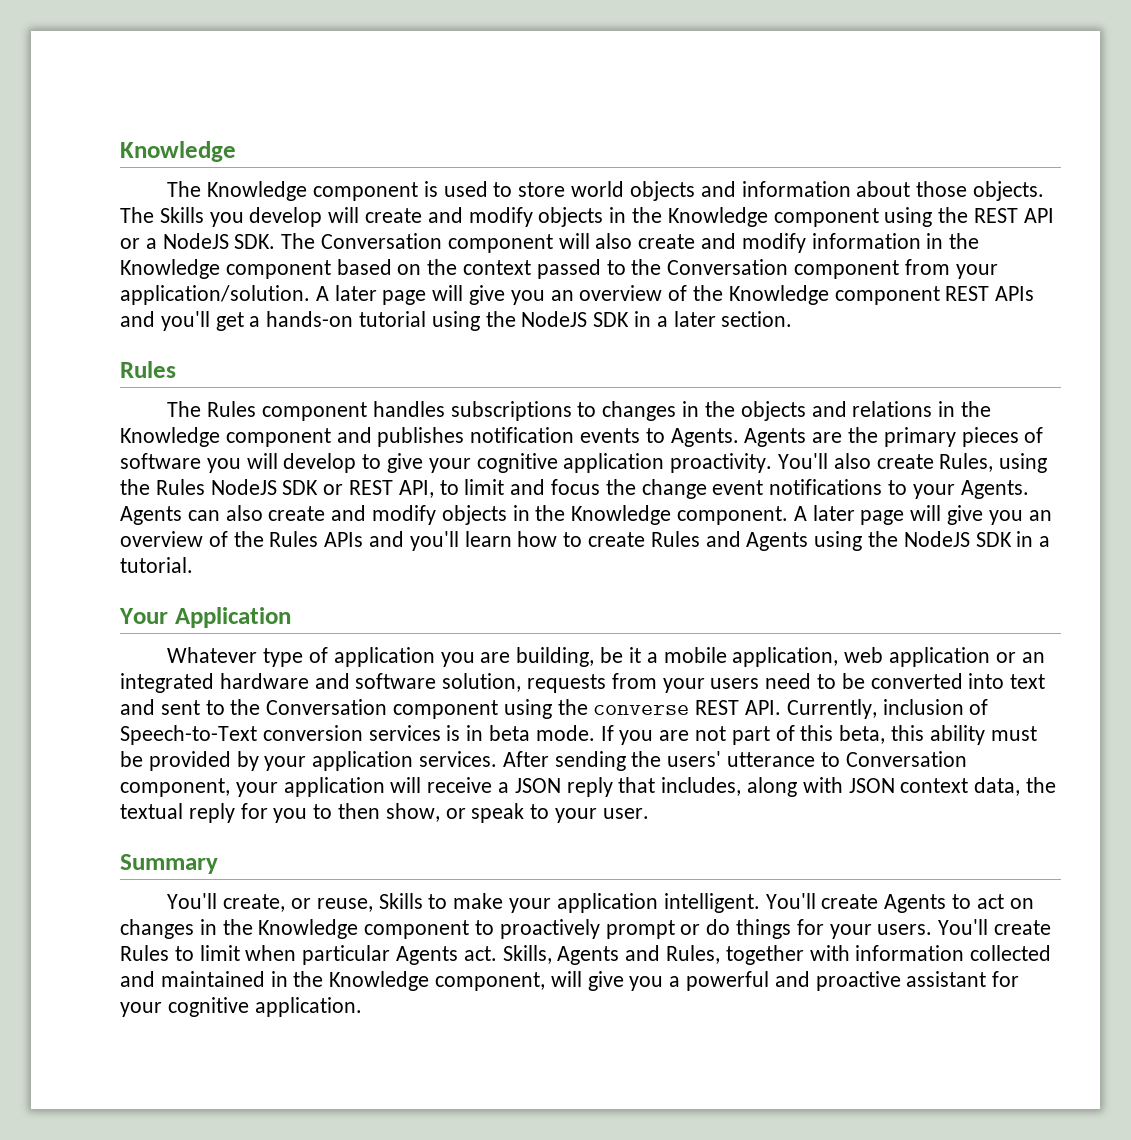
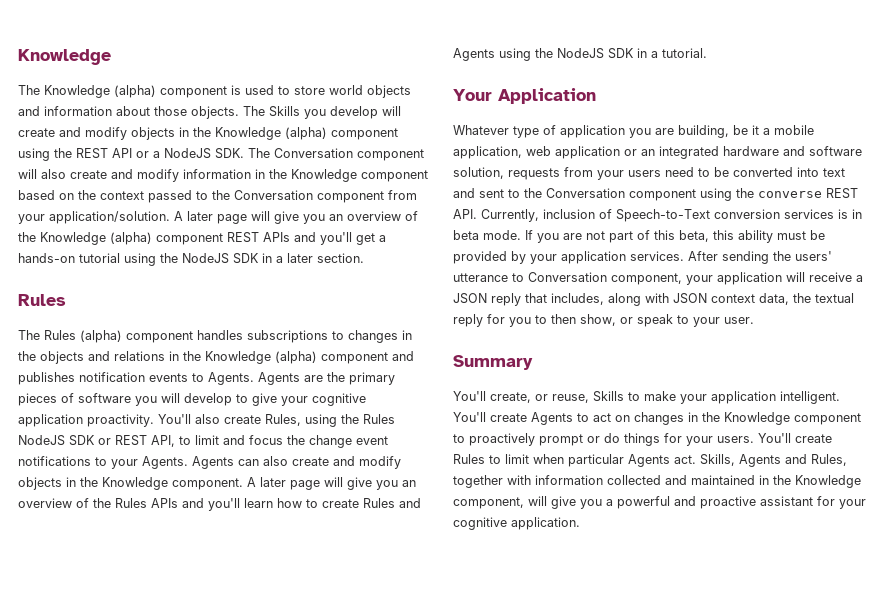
(308, 191) none -> [114,85,156,98] (alpha)
(768, 217) none -> [285,127,327,140] (alpha)
(829, 295) none -> [110,232,152,245] (alpha)
(257, 409) none -> [80,330,122,343] (alpha)
(220, 437) none -> [275,351,317,364] (alpha)

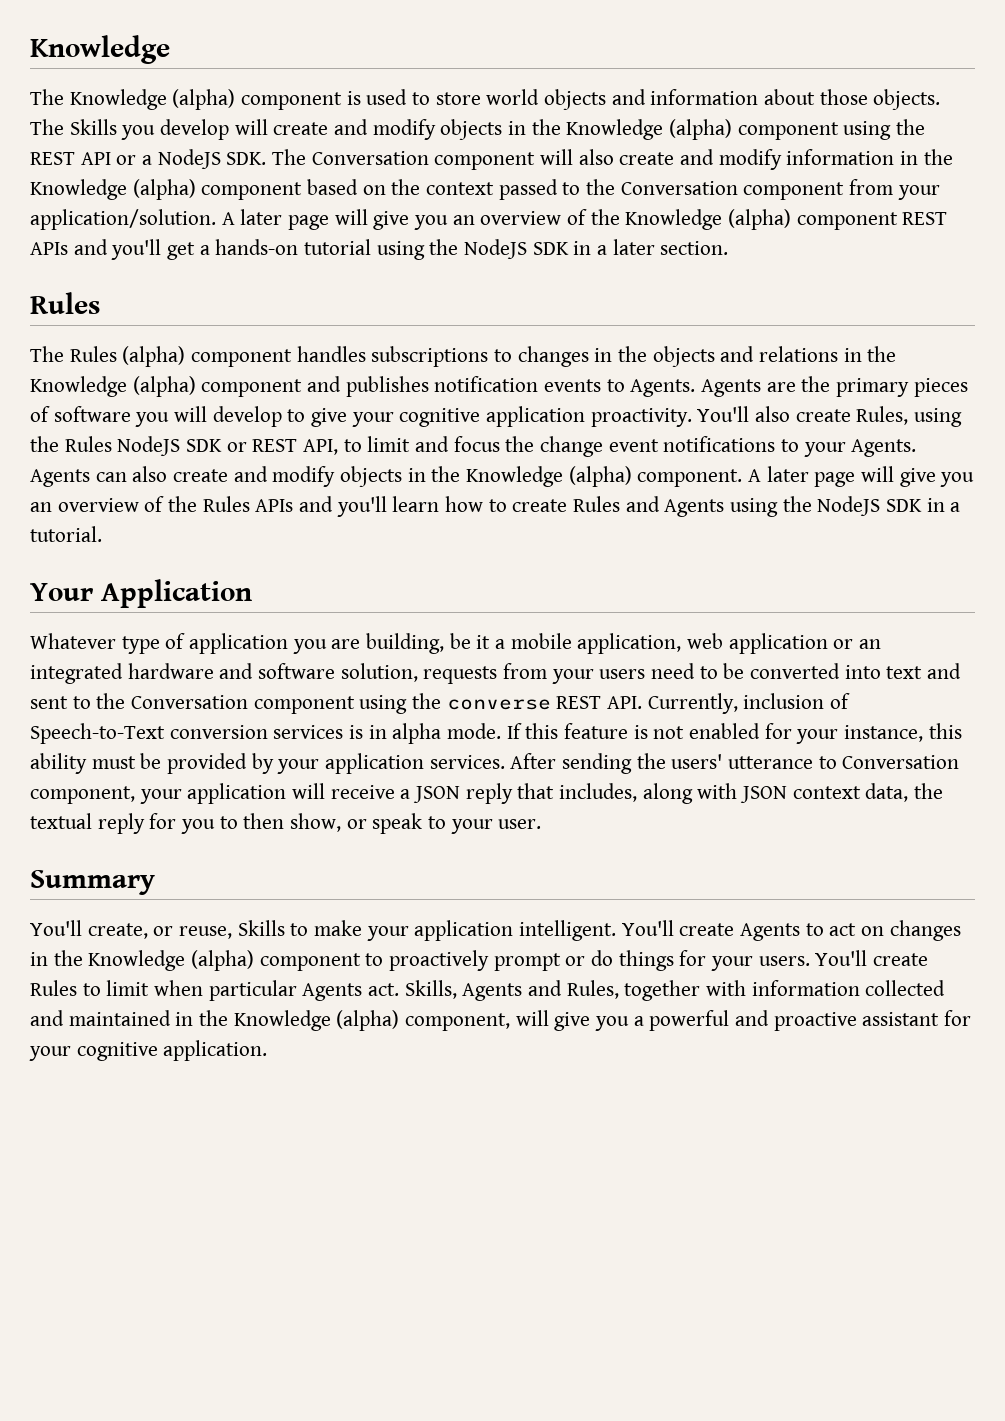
(357, 175) none -> [132,179,196,200] (alpha)
(168, 483) none -> [568,466,632,487] (alpha)
[453,230,479,240] beta -> [392,723,442,744] alpha
[537,230,709,243] you are not part of this beta, -> [525,723,924,744] this feature is not enabled for your instance,
(790, 418) none -> [191,950,255,971] (alpha)
(861, 481) none -> [336,1010,400,1031] (alpha)

